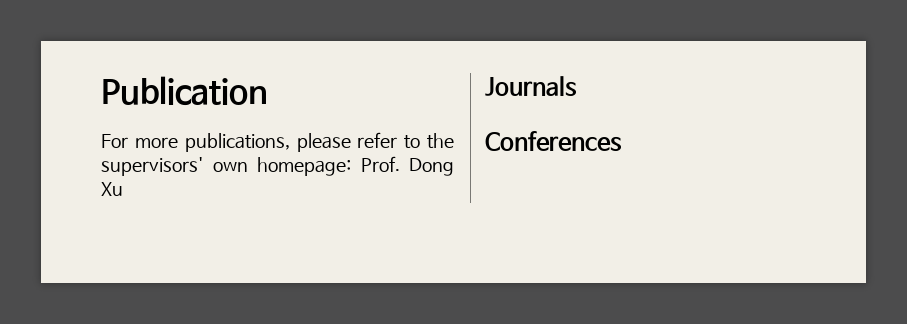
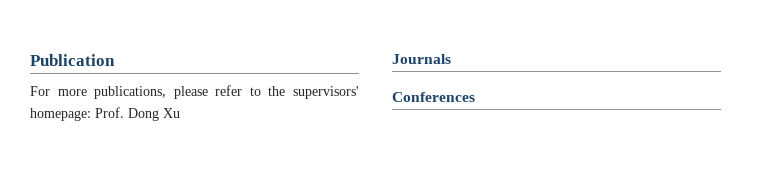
[212,162,248,172] own -> (360, 92) none

